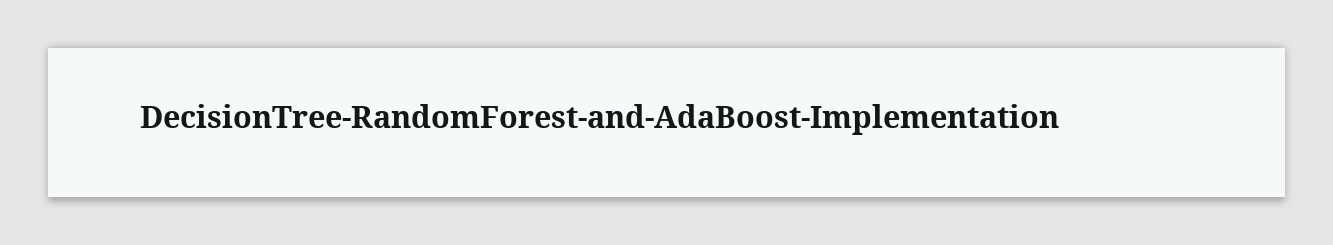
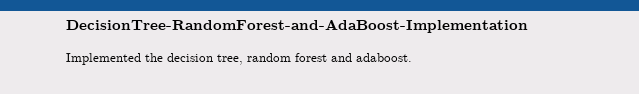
(1059, 119) none -> [66,53,412,65] // Implemented the decision tree, random forest and adaboost.

